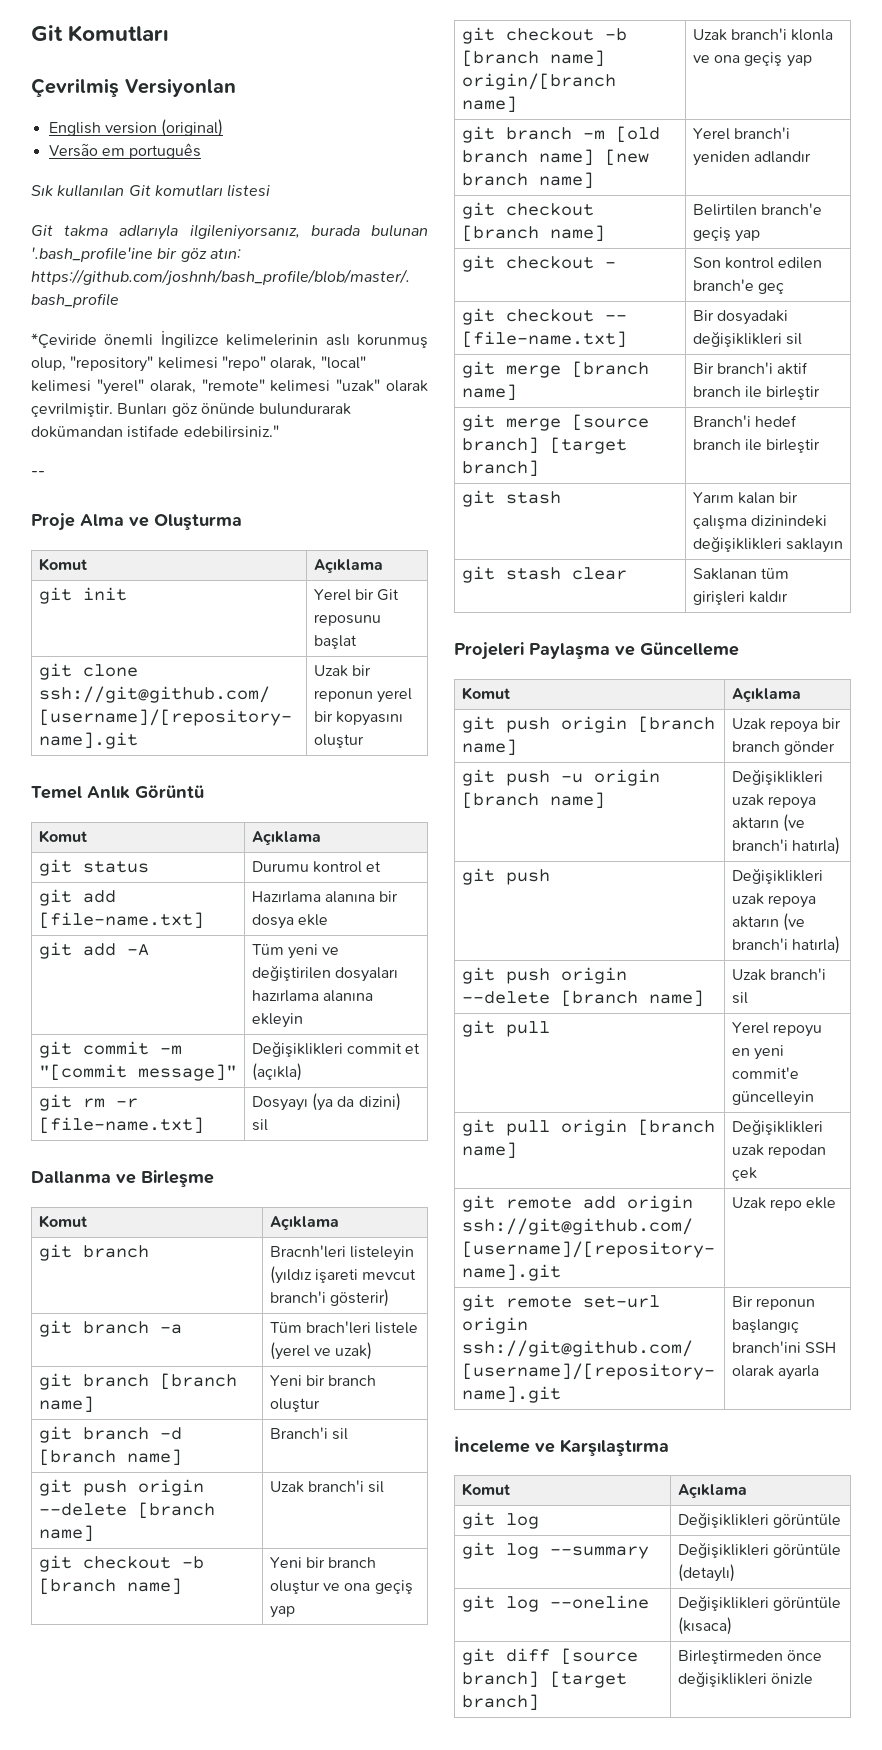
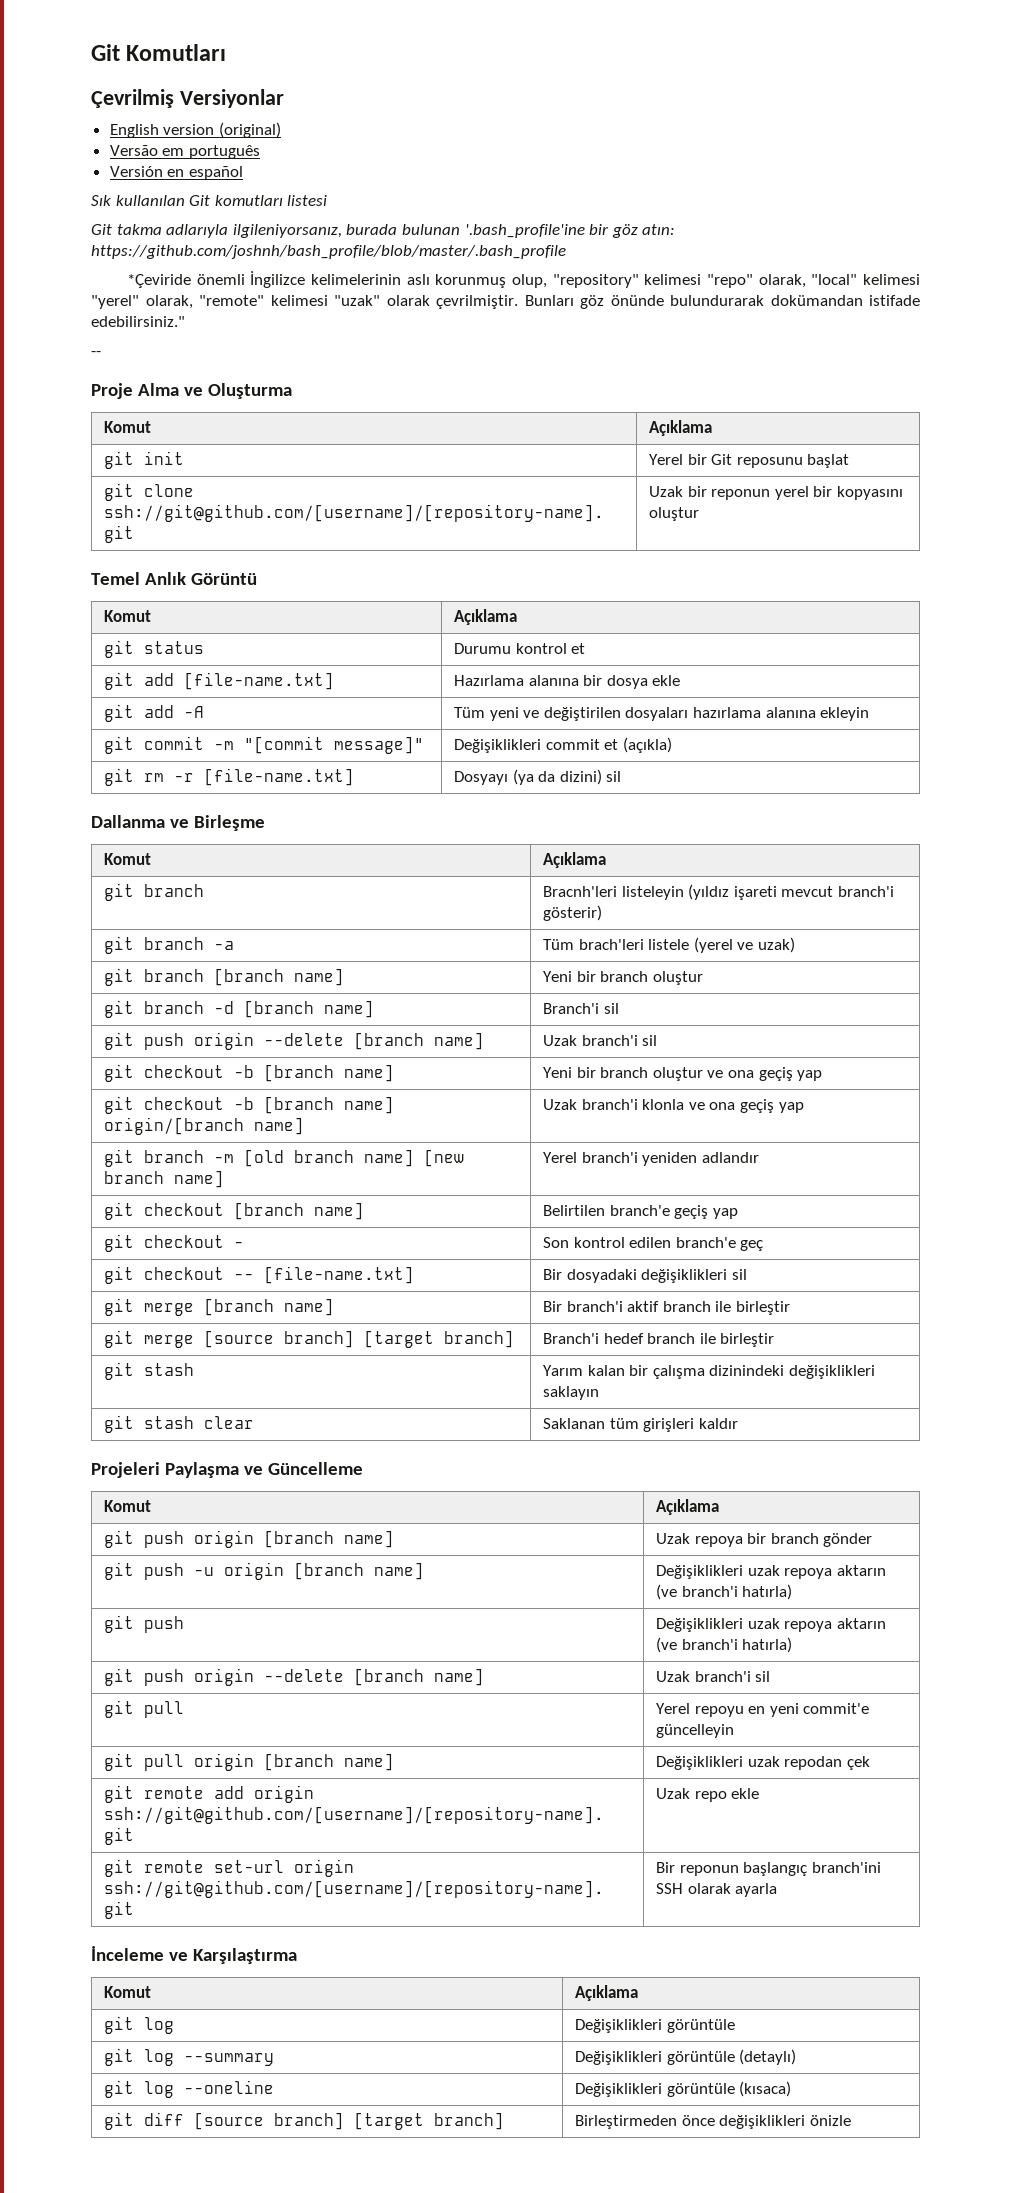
[125,78,236,97] Versiyonlan -> [179,89,284,108] Versiyonlar
(202, 151) none -> [109,166,243,180] // Versión en español

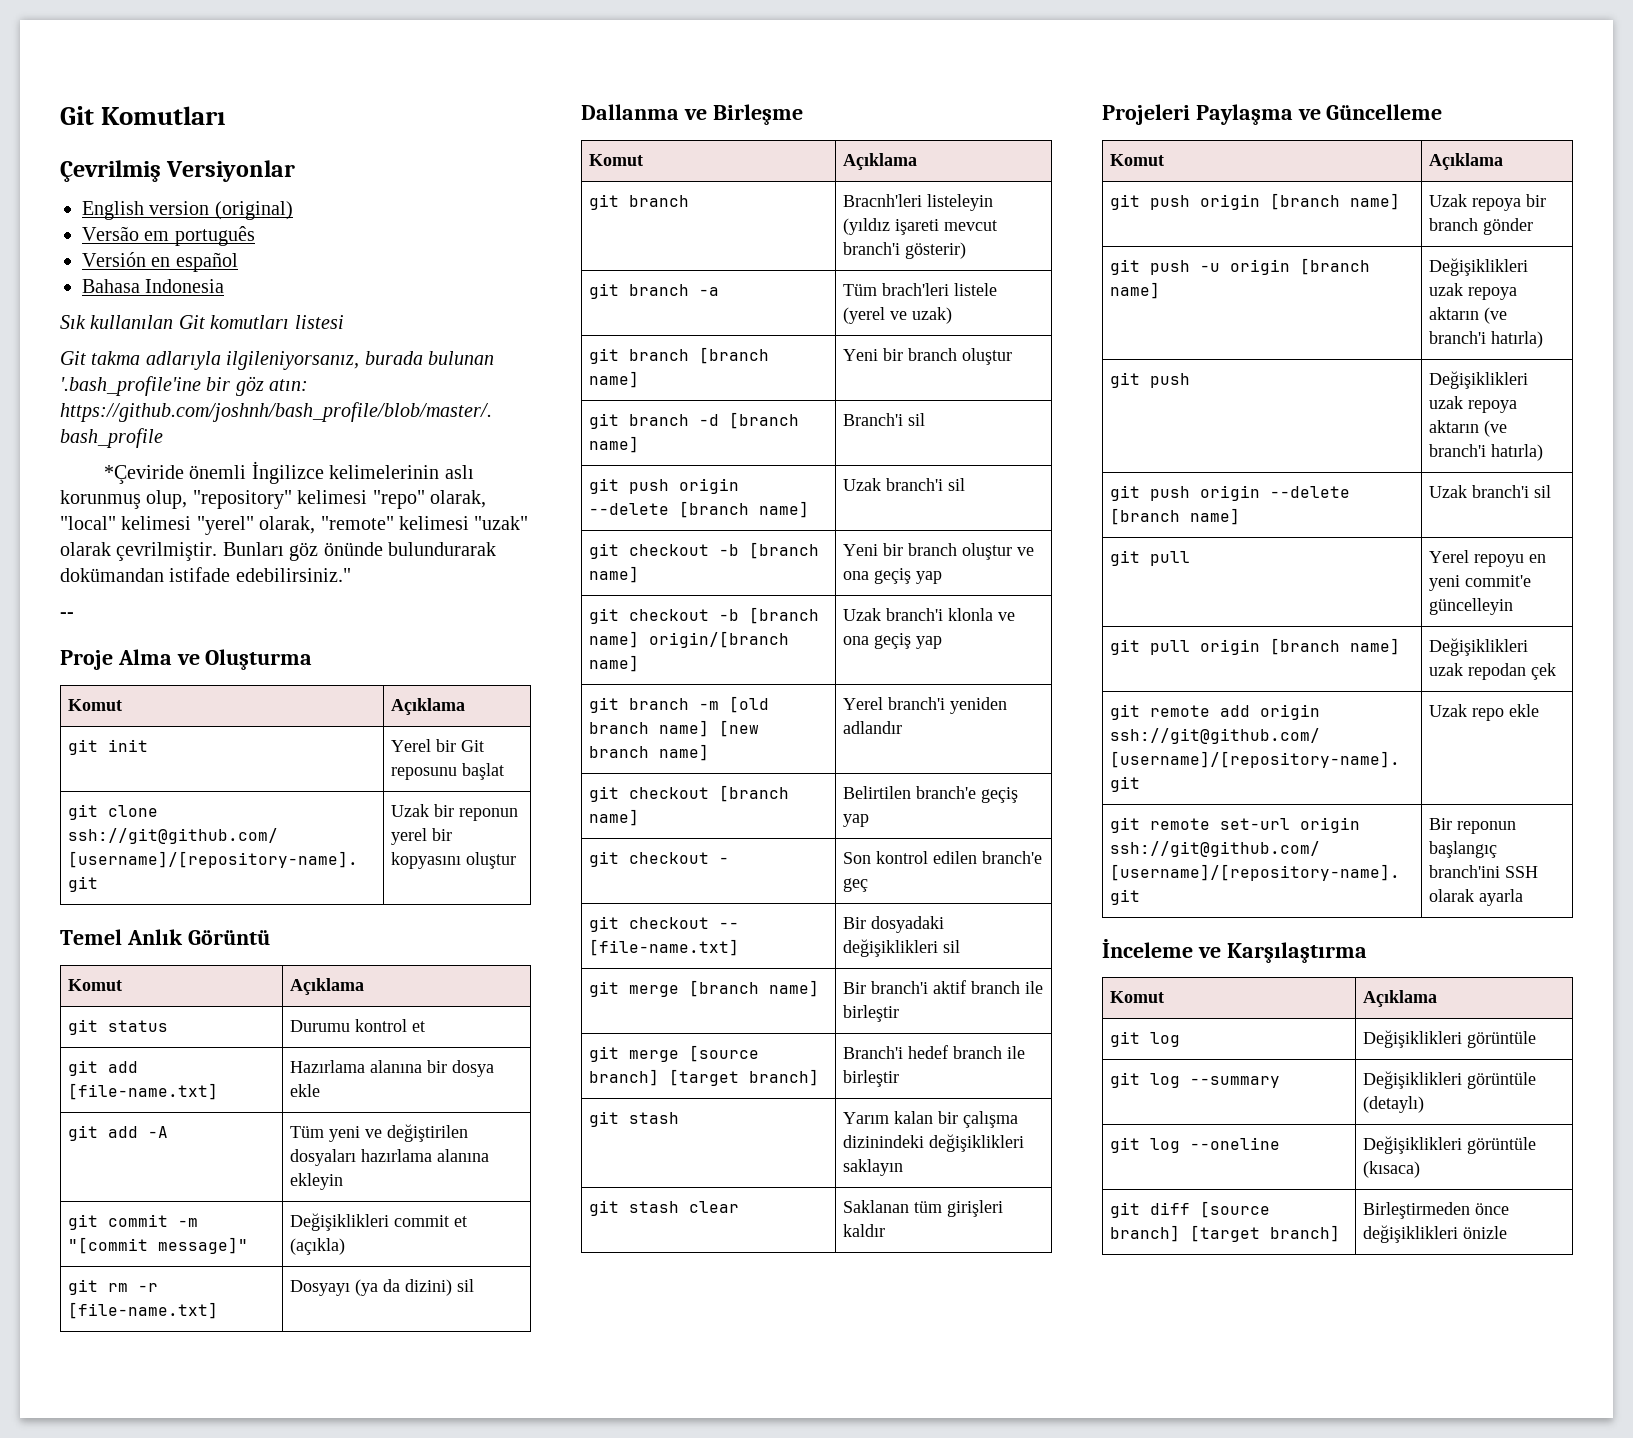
(243, 173) none -> [82,279,225,293] // Bahasa Indonesia

